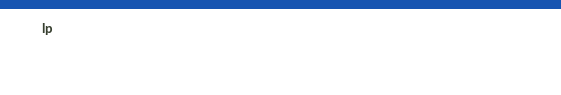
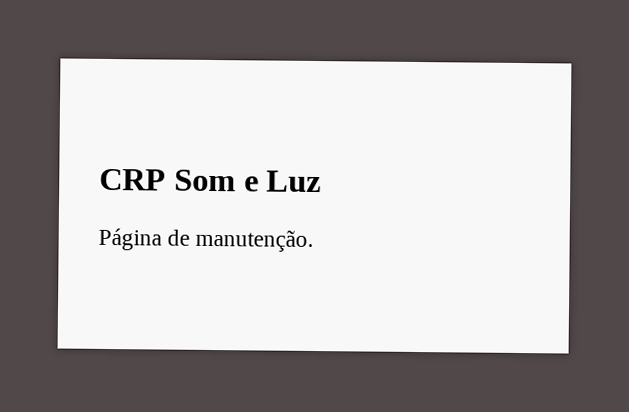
[42,23,53,35] lp -> [99,168,322,193] [98,227,315,253] CRP Som e Luz // Página de manutenção.

